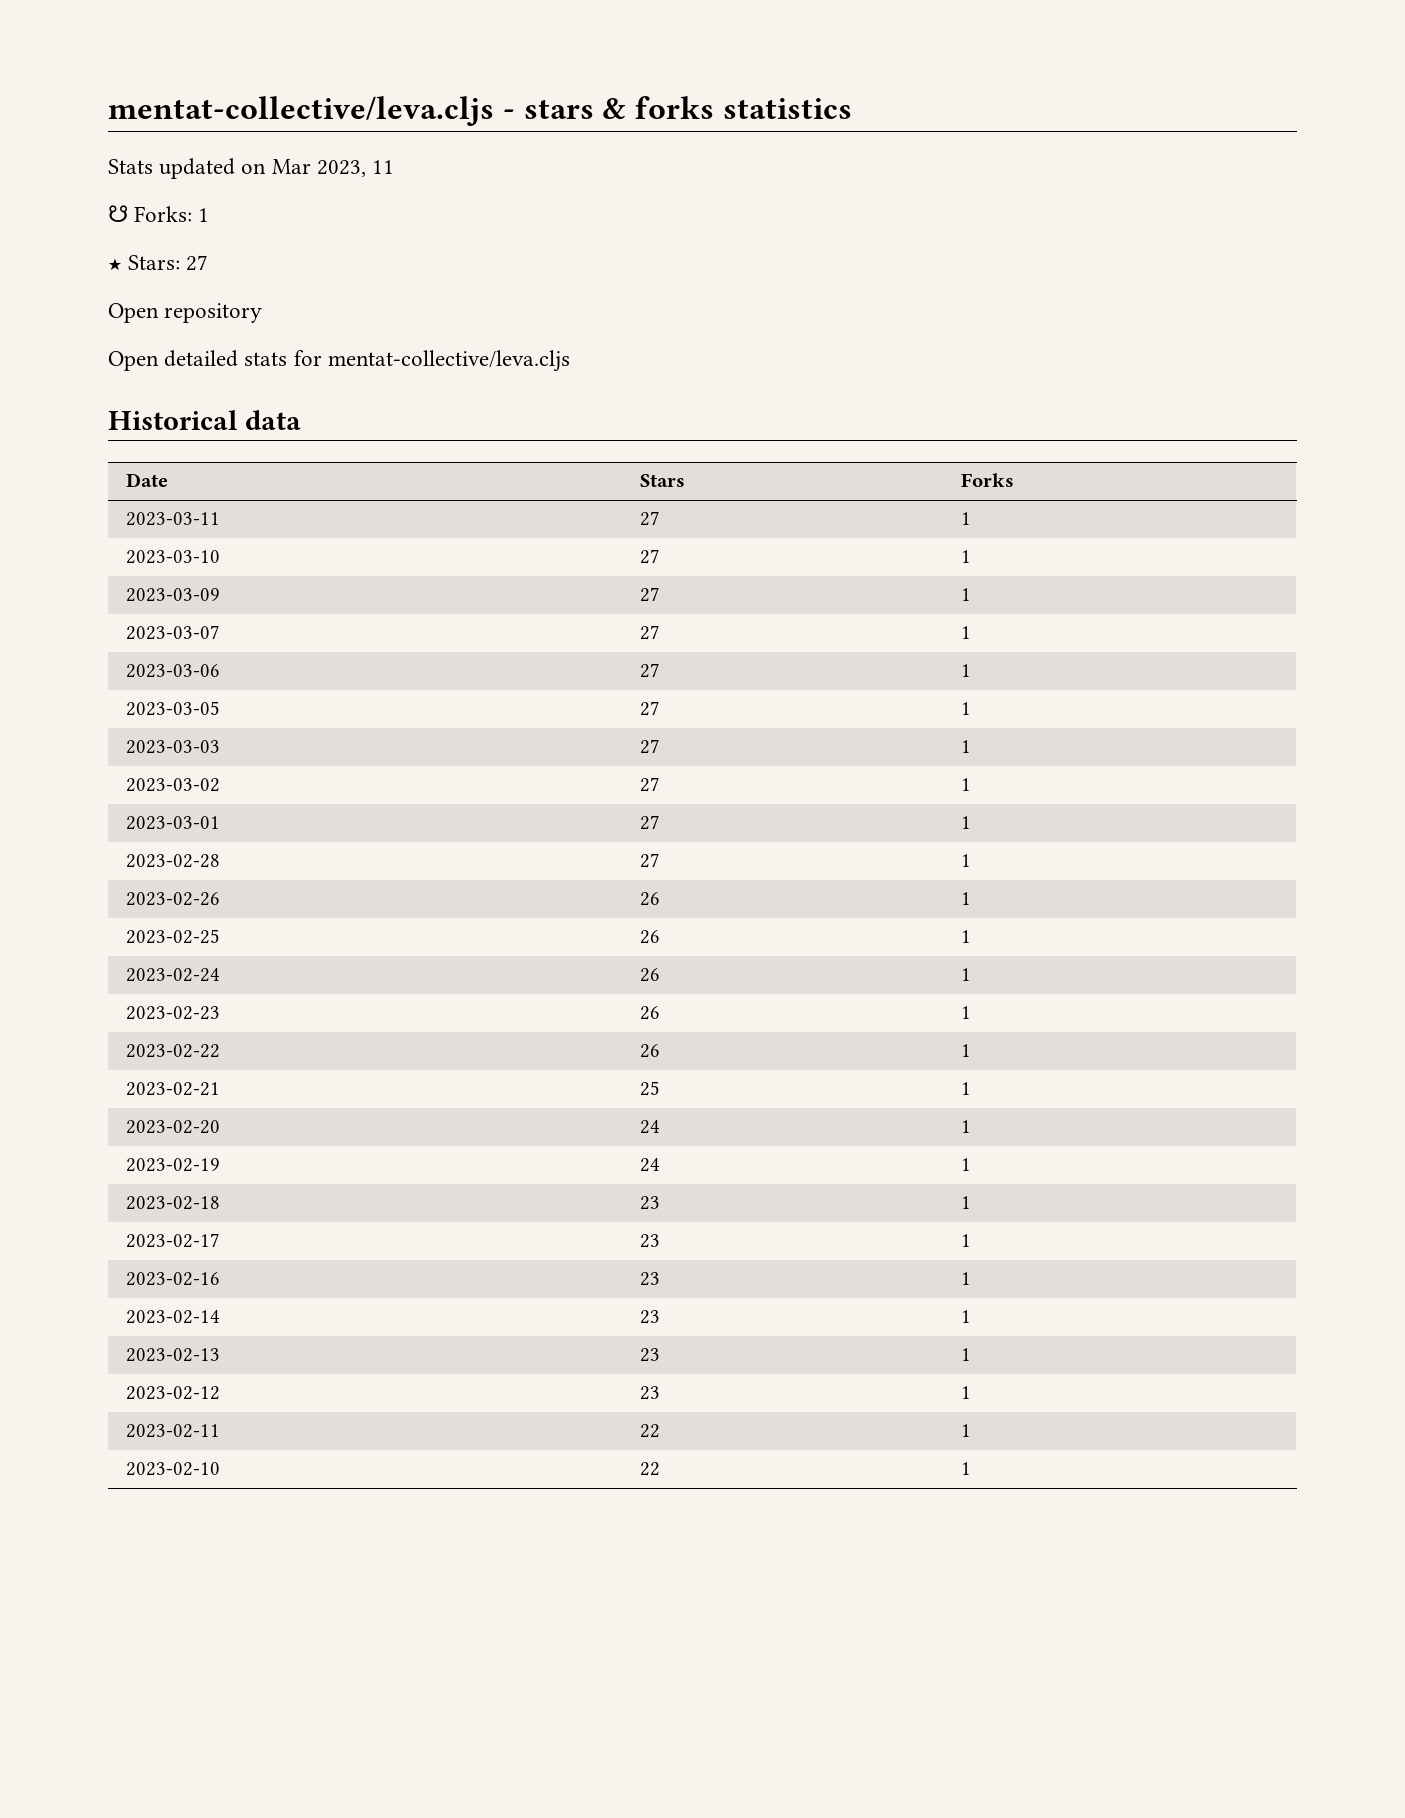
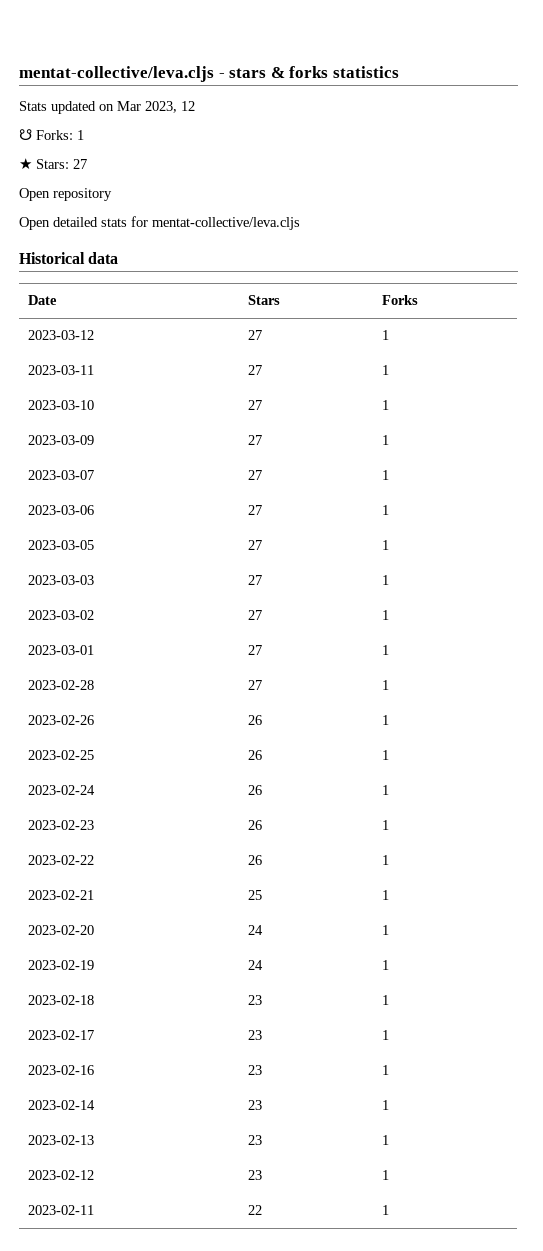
[372,160,395,174] 11 -> [181,101,195,111] 12
(1014, 480) none -> [28,330,95,340] [248,330,263,340] [382,330,390,340] // 2023-03-12 | 27 | 1
[125,1462,220,1476] [639,1462,660,1476] [960,1462,971,1475] // 2023-02-10 | 22 | 1 -> (390, 1210) none

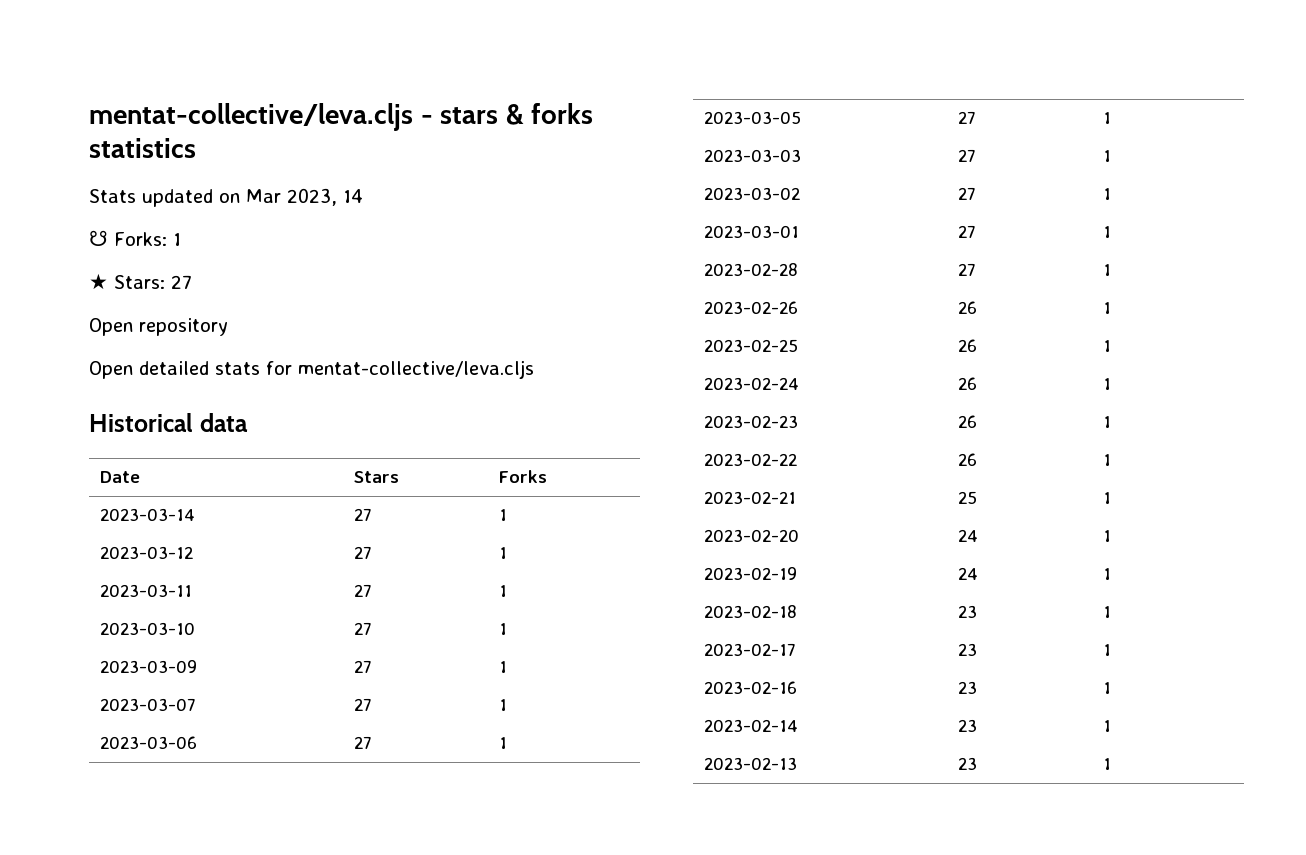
[181,101,195,111] 12 -> [343,189,363,203] 14
(419, 300) none -> [100,508,196,521] [354,508,373,521] [499,509,508,521] // 2023-03-14 | 27 | 1
[28,1170,95,1180] [248,1170,263,1180] [382,1170,390,1180] [28,1205,95,1215] [248,1205,263,1215] [382,1205,390,1215] // 2023-02-12 | 23 | 1 // 2023-02-11 | 22 | 1 -> (1112, 764) none

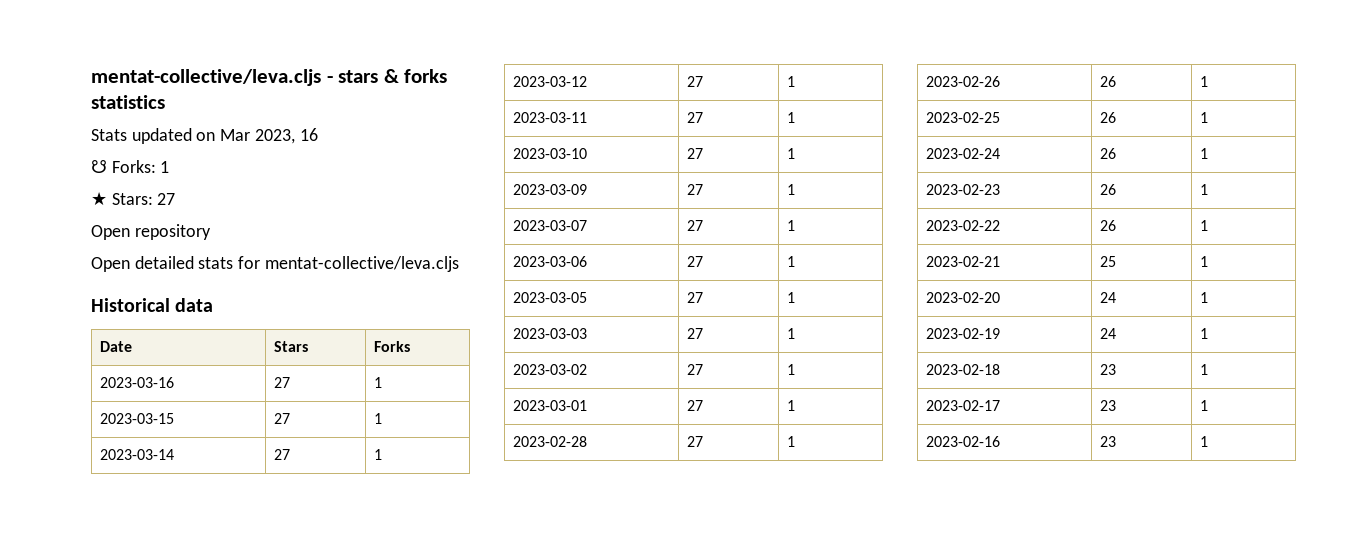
[343,189,363,203] 14 -> [299,128,318,141] 16
(548, 476) none -> [100,377,175,388] [274,377,291,388] [374,377,383,388] [100,413,175,424] [274,413,291,424] [374,413,383,424] // 2023-03-16 | 27 | 1 // 2023-03-15 | 27 | 1
[704,719,799,732] [958,719,978,732] [1103,720,1112,732] [704,757,798,770] [958,757,978,770] [1103,758,1112,770] // 2023-02-14 | 23 | 1 // 2023-02-13 | 23 | 1 -> (1209, 441) none

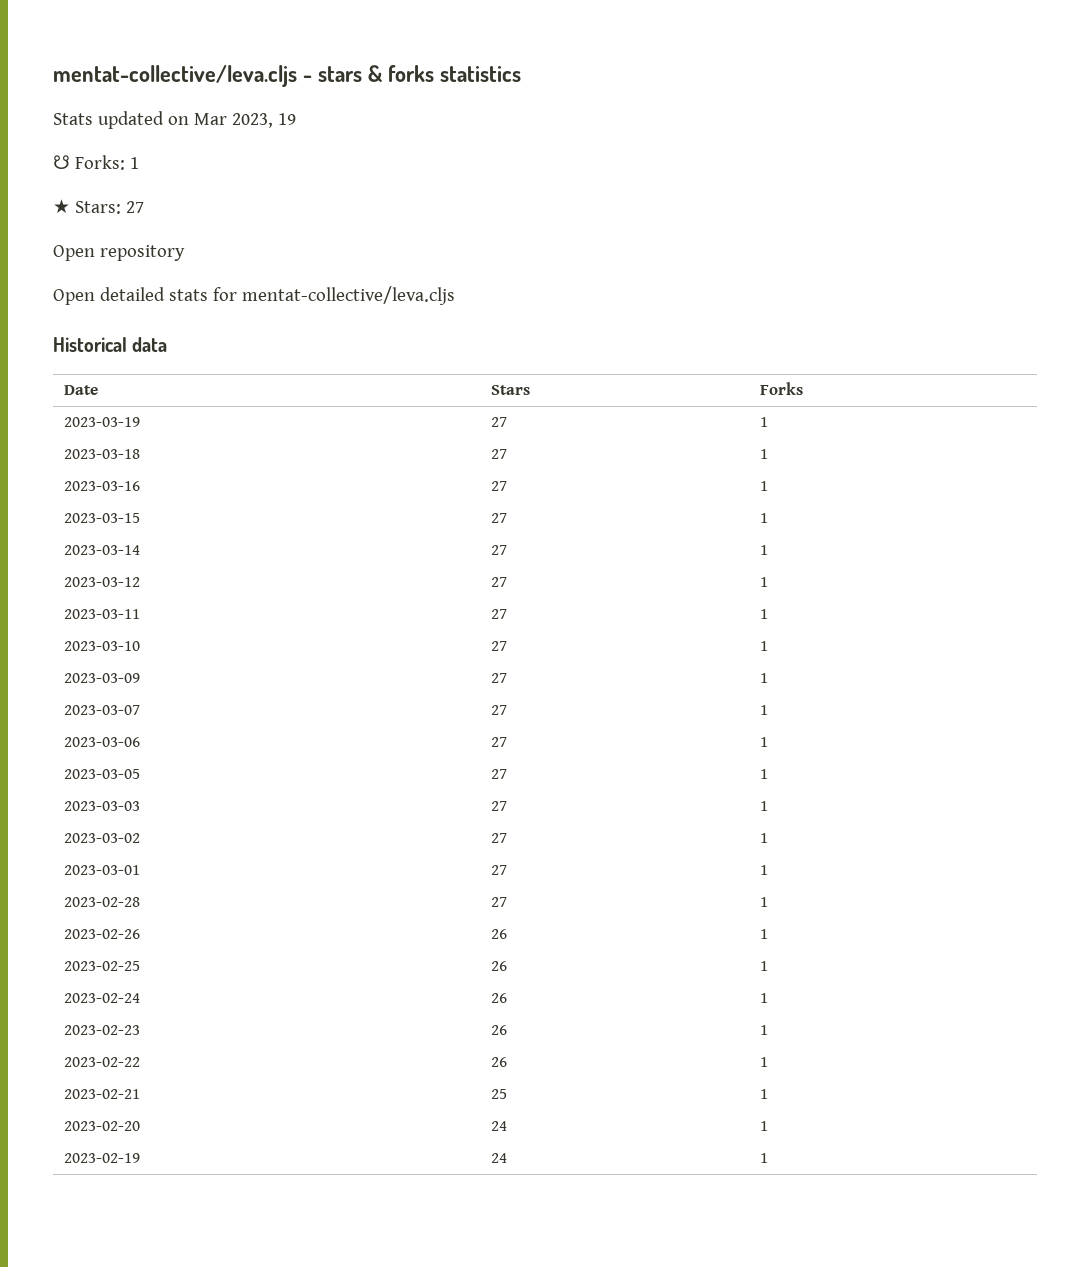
[299,128,318,141] 16 -> [277,113,296,125] 19
(411, 346) none -> [64,417,141,427] [491,417,508,427] [760,417,769,427] [64,449,141,459] [491,449,508,459] [760,449,769,459] // 2023-03-19 | 27 | 1 // 2023-03-18 | 27 | 1
[926,364,1001,375] [1100,364,1117,375] [1200,364,1209,375] [926,400,1001,411] [1100,400,1117,411] [1200,400,1209,411] [926,436,1001,447] [1100,436,1117,447] [1200,436,1209,447] // 2023-02-18 | 23 | 1 // 2023-02-17 | 23 | 1 // 2023-02-16 | 23 | 1 -> (769, 1158) none

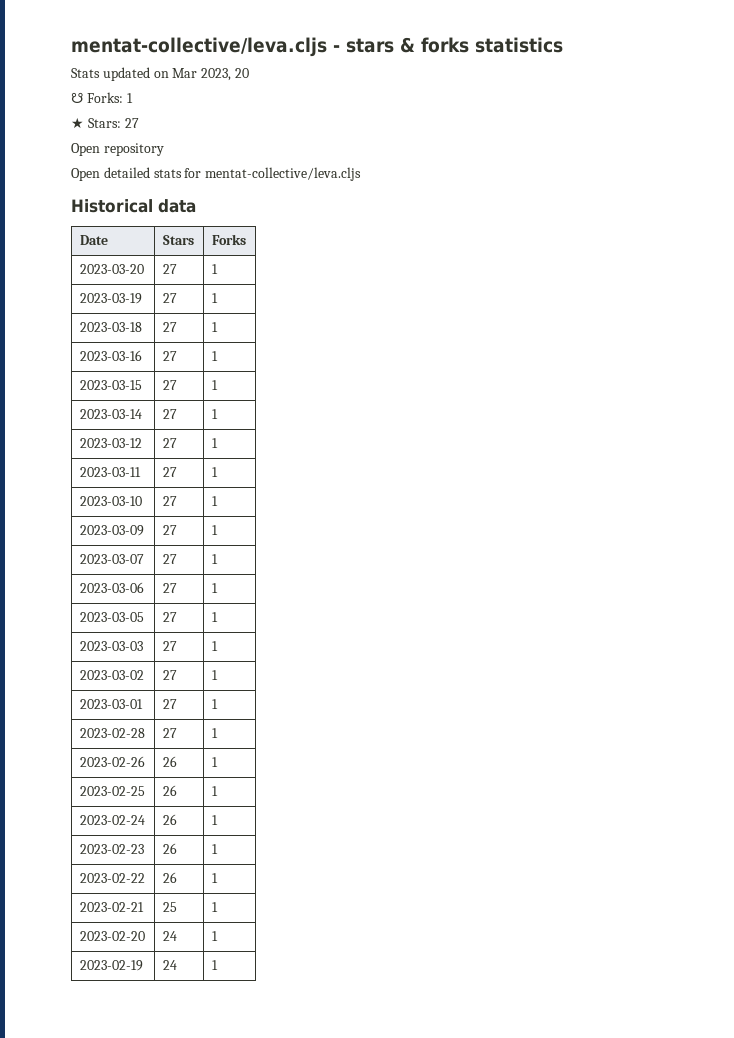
[277,113,296,125] 19 -> [234,68,249,78] 20
(804, 388) none -> [79,264,144,274] [162,264,177,274] [211,264,218,274] // 2023-03-20 | 27 | 1

